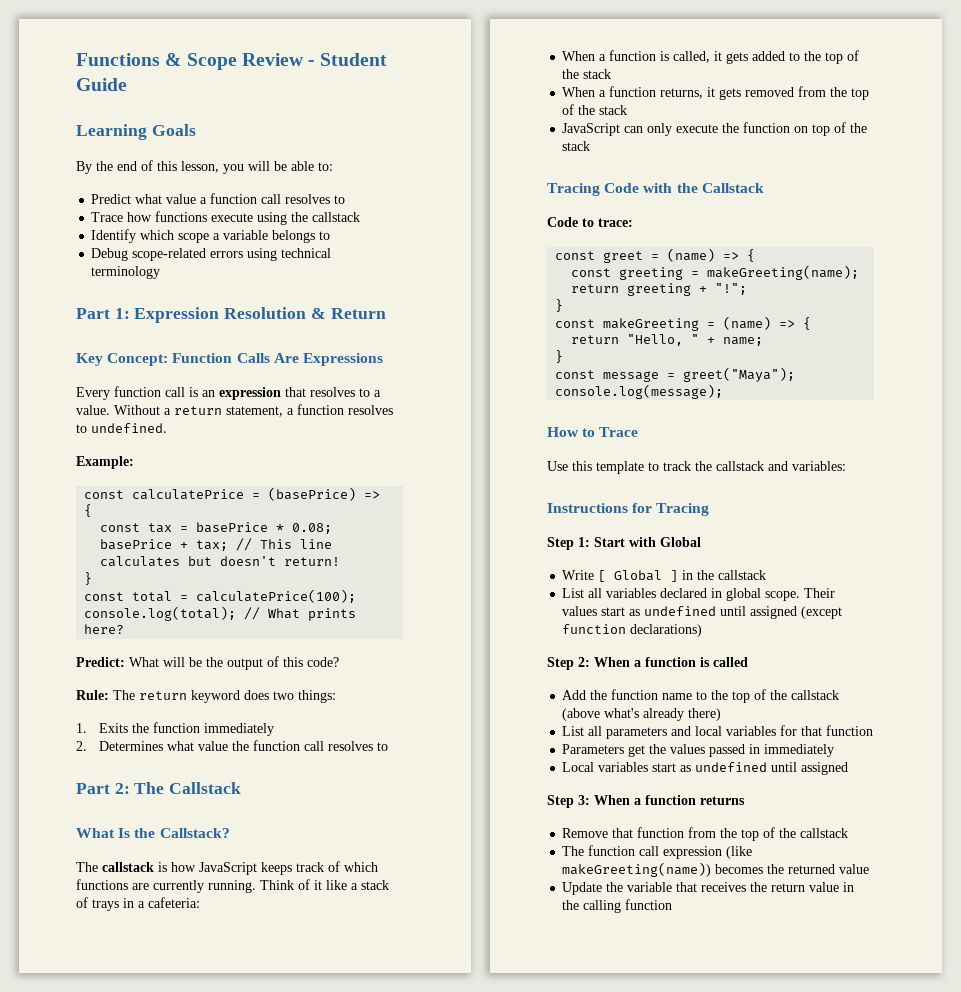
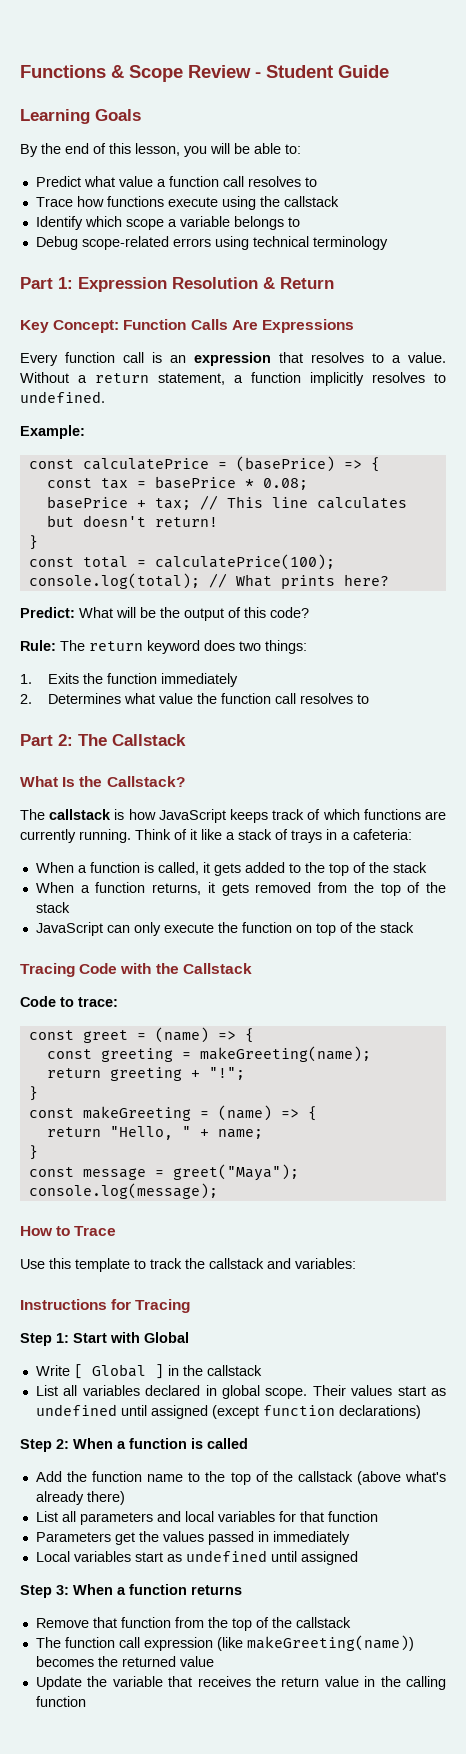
(344, 409) none -> [310,372,364,386] implicitly

